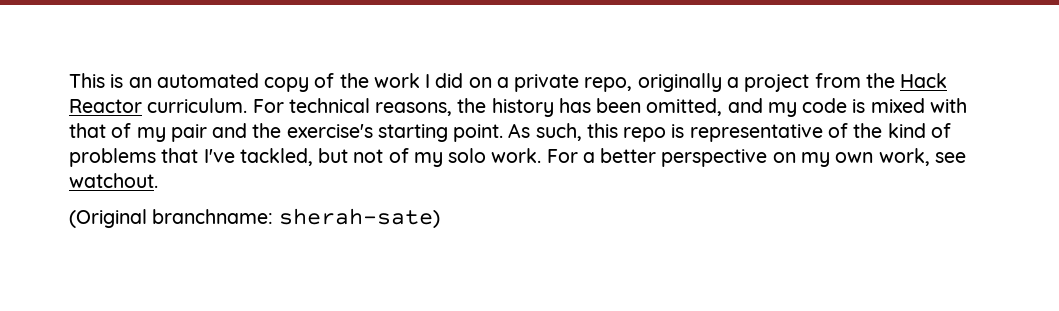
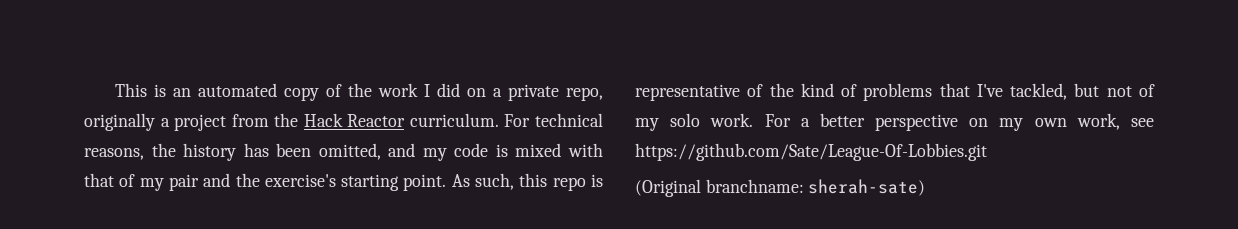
[69,173,158,188] watchout. -> [635,143,987,161] https://github.com/Sate/League-Of-Lobbies.git

